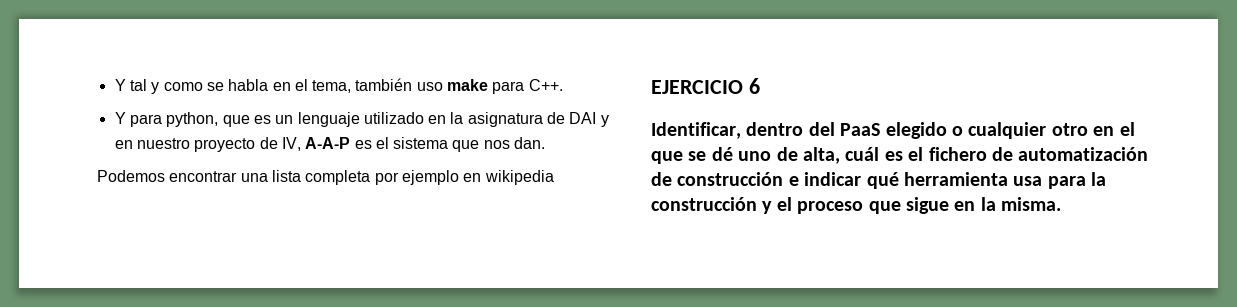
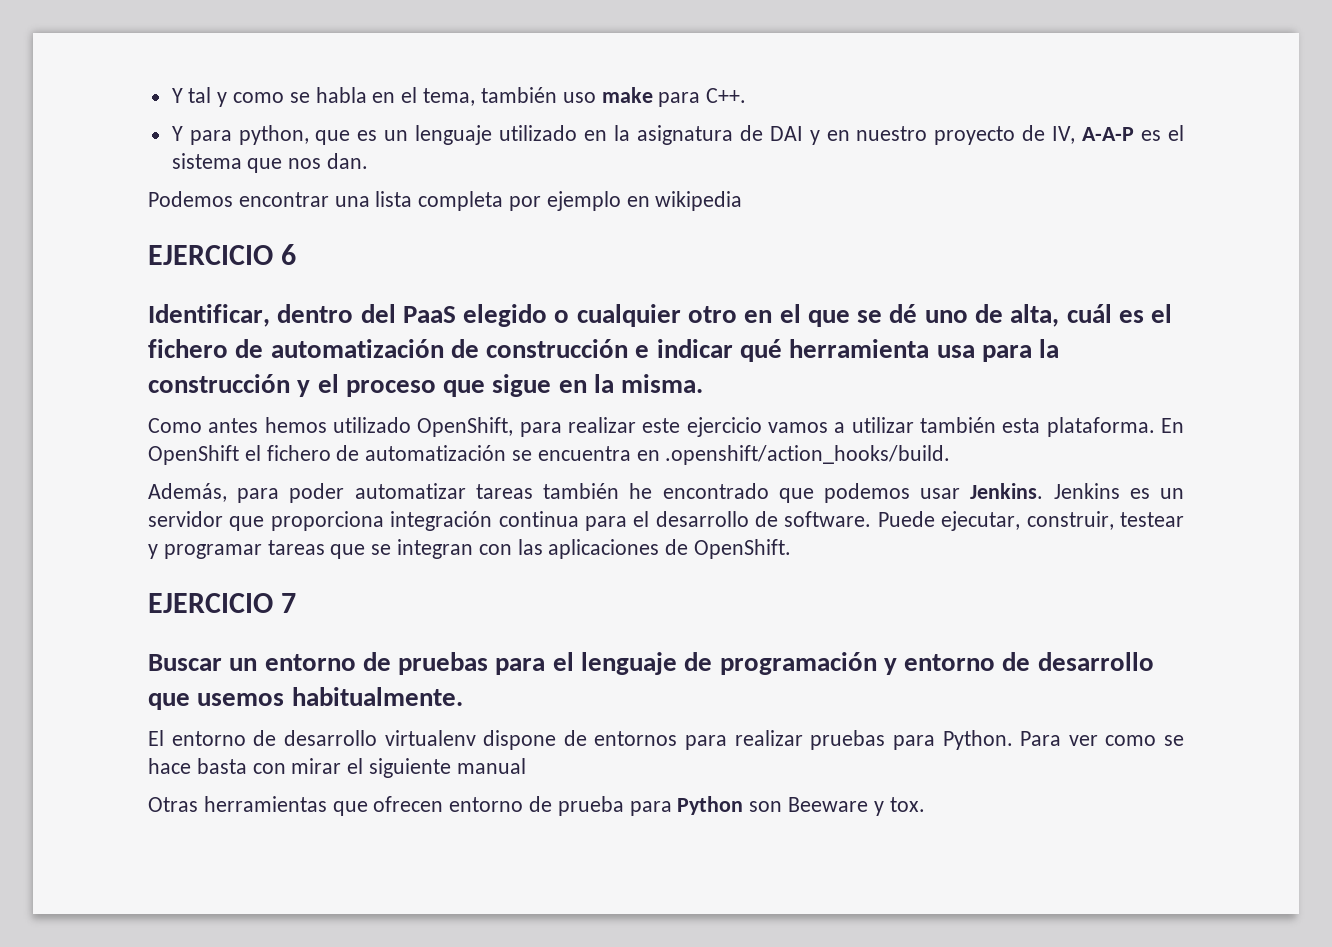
(1062, 204) none -> [148,417,1185,437] [148,445,951,465] [148,483,1184,503] [148,511,1184,531] [148,539,792,559] [148,593,297,613] [148,652,1154,675] [148,687,463,710] [148,730,1184,750] [148,758,526,778] [148,796,925,816] // Como antes hemos utilizado OpenShift, para realizar este ejercicio vamos a utilizar también esta plataforma. En OpenShift el fichero de automatización se encuentra en .openshift/action_hooks/build. // Además, para poder automatizar tareas también he encontrado que podemos usar Jenkins. Jenkins es un servidor que proporciona integración continua para el desarrollo de software. Puede ejecutar, construir, testear y programar tareas que se integran con las aplicaciones de OpenShift. // EJERCICIO 7 // Buscar un entorno de pruebas para el lenguaje de programación y entorno de desarrollo que usemos habitualmente. // El entorno de desarrollo virtualenv dispone de entornos para realizar pruebas para Python. Para ver como se hace basta con mirar el siguiente manual // Otras herramientas que ofrecen entorno de prueba para Python son Beeware y tox.

